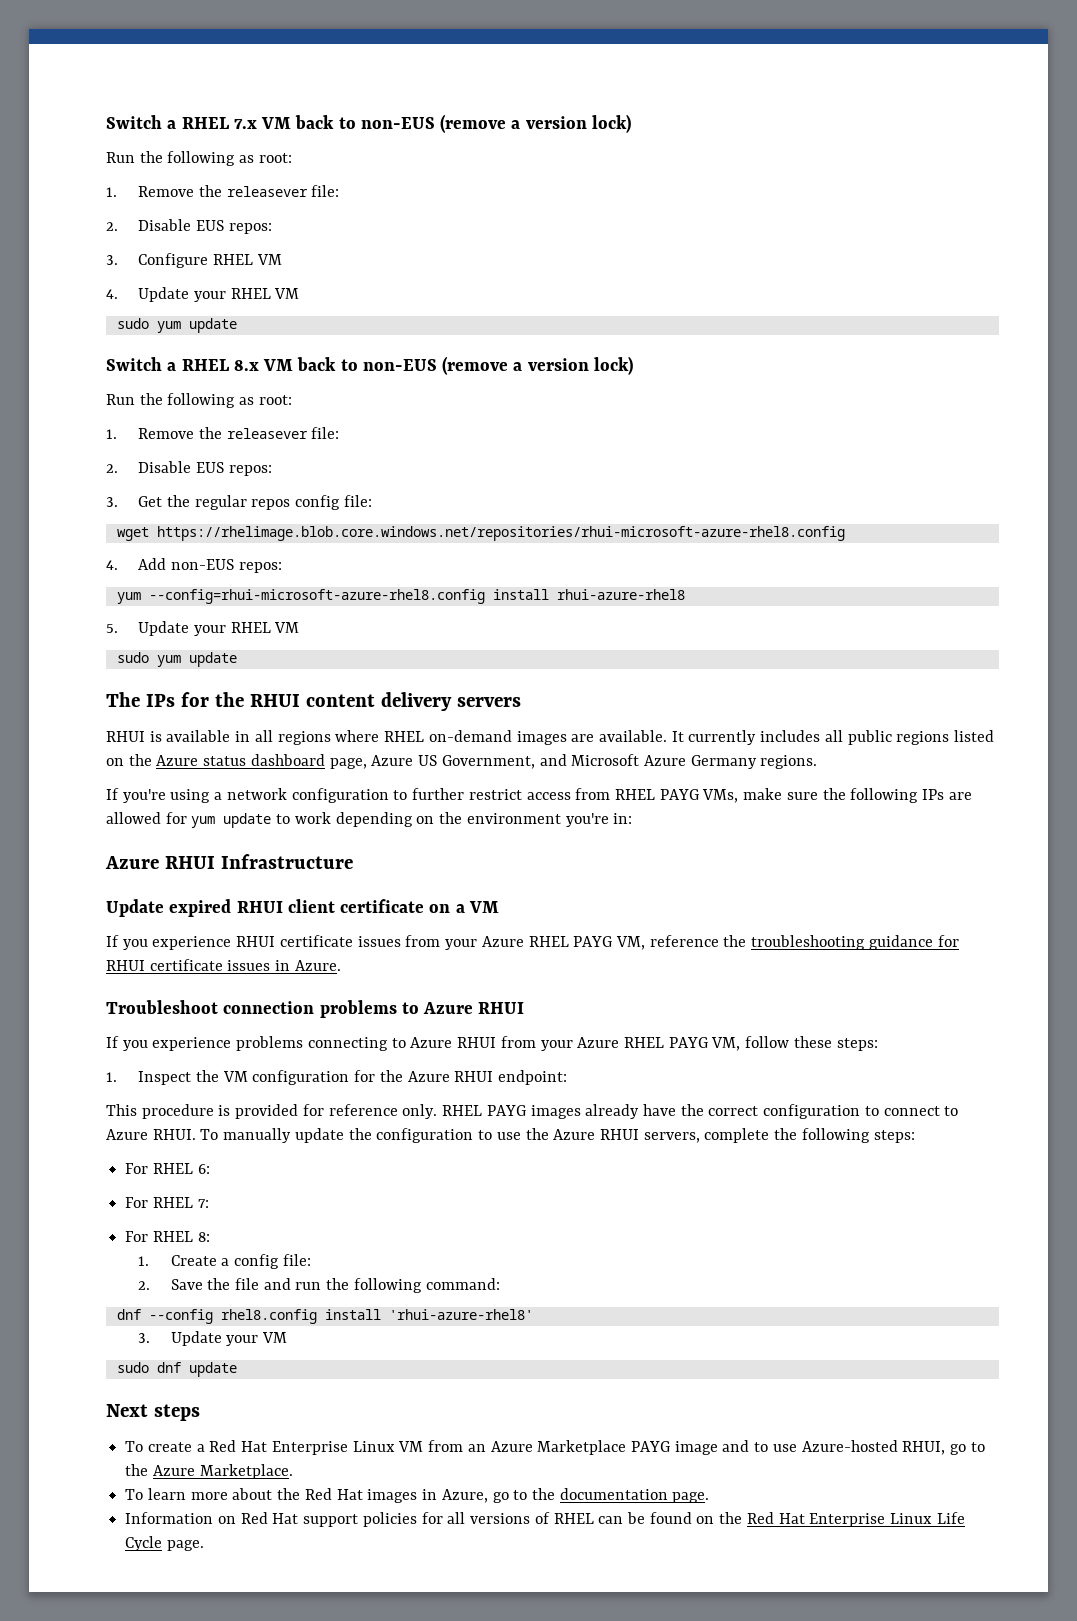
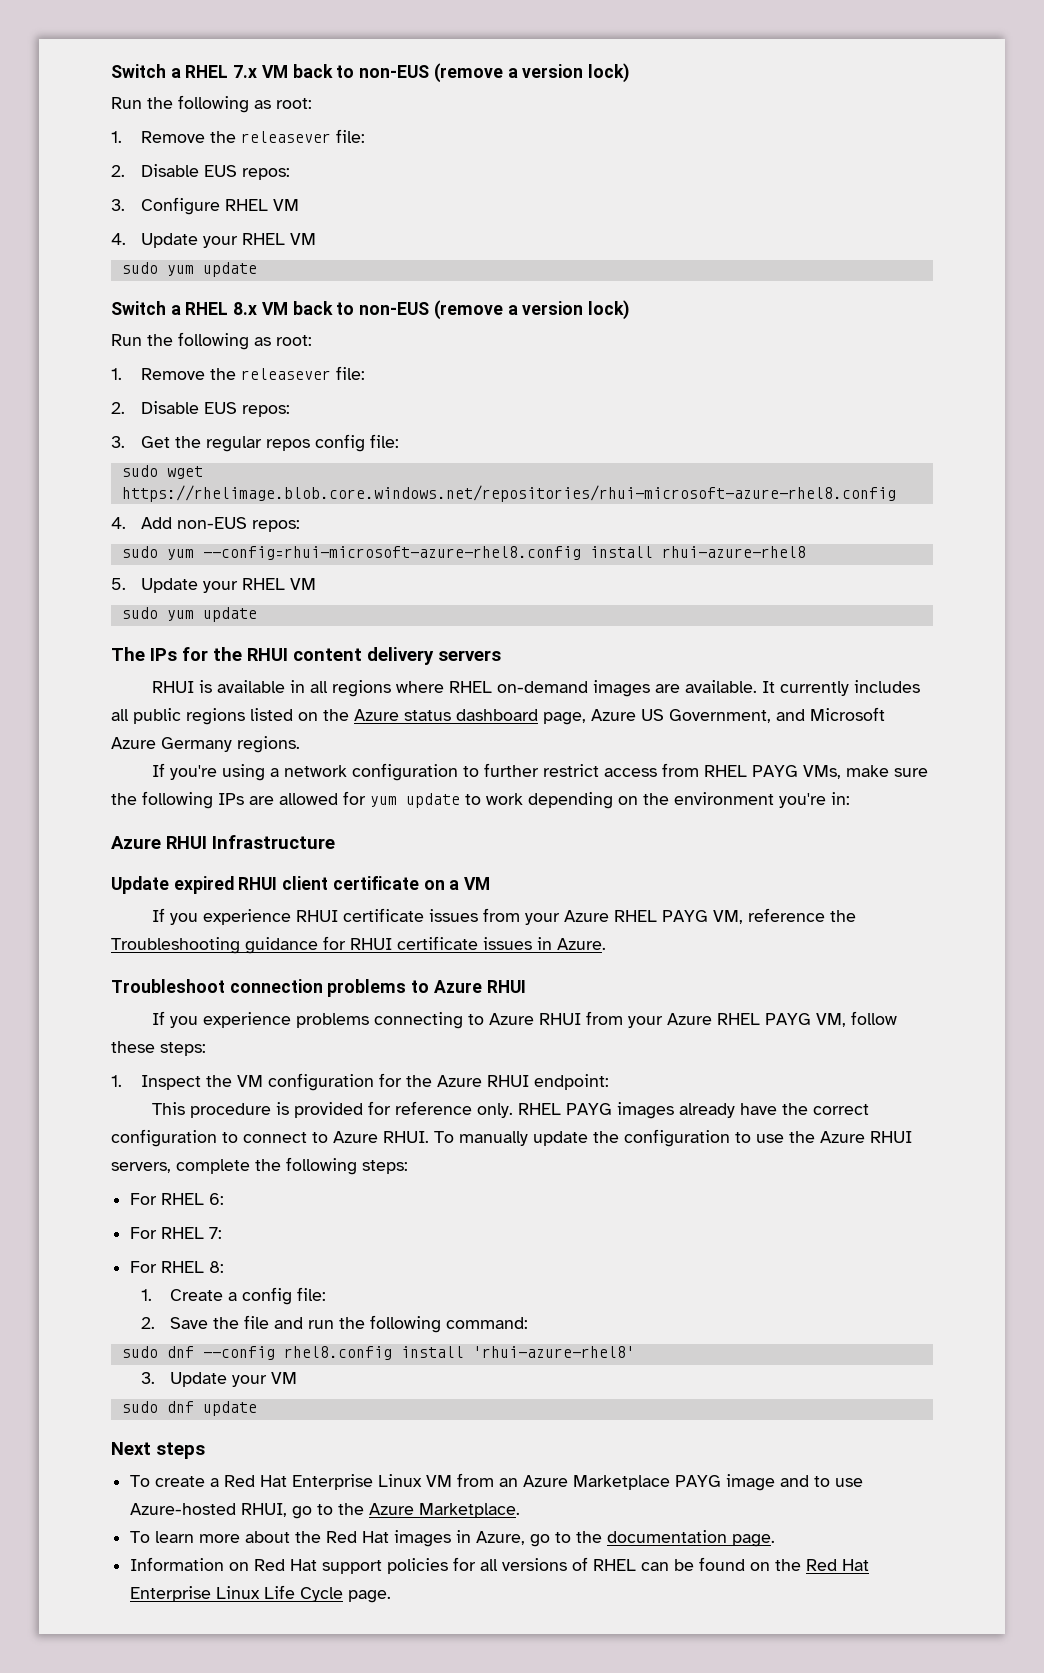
(372, 501) none -> [121,465,158,477] sudo
(282, 567) none -> [121,546,158,558] sudo
[751,935,866,950] troubleshooting -> [111,937,240,954] Troubleshooting
(500, 1284) none -> [121,1346,158,1358] sudo

